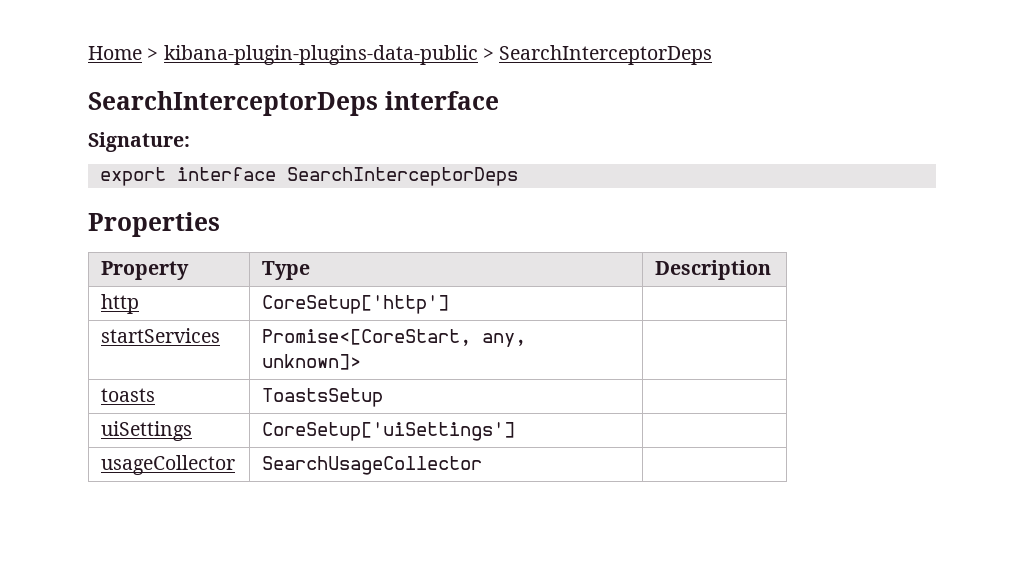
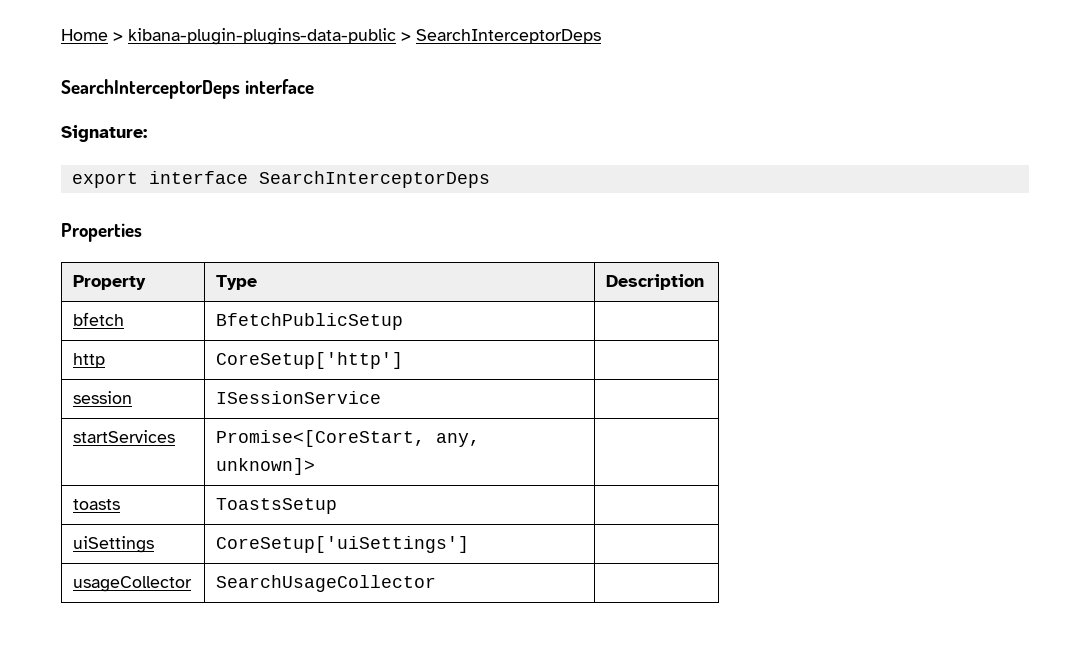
(772, 270) none -> [73,312,125,326] [216,313,404,330] // bfetch | BfetchPublicSetup |
(450, 304) none -> [73,391,133,404] [216,391,382,404] // session | ISessionService |

